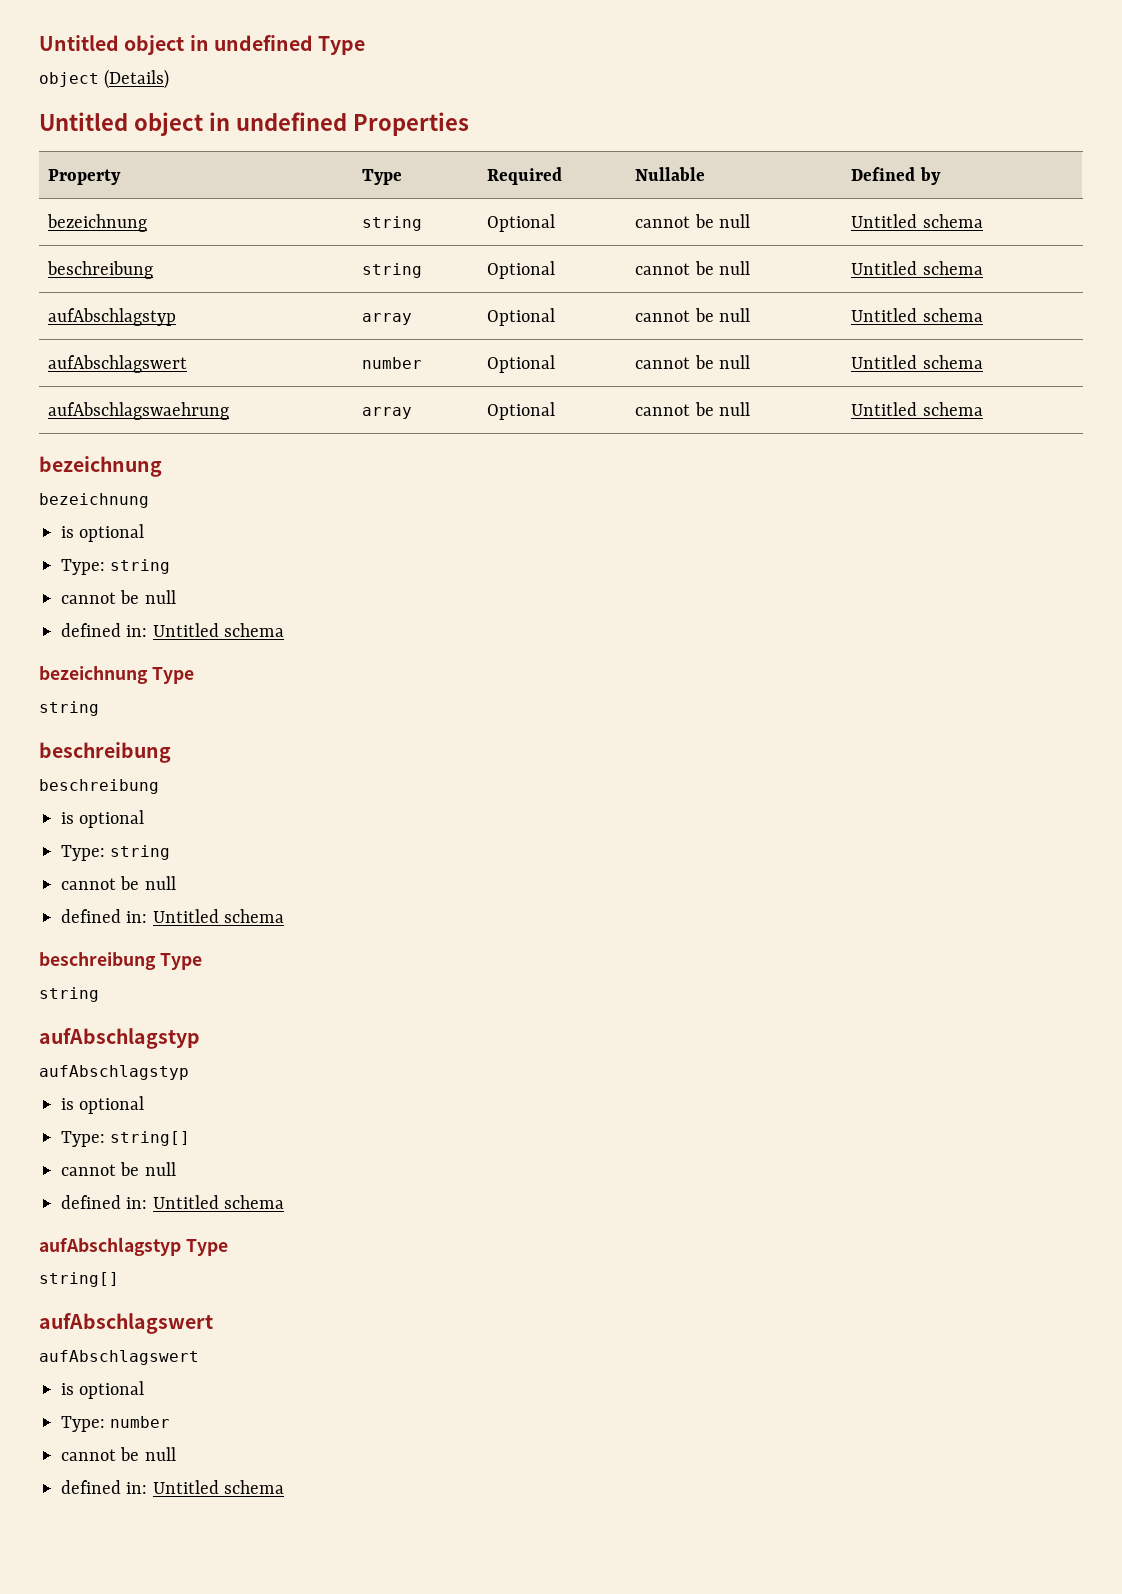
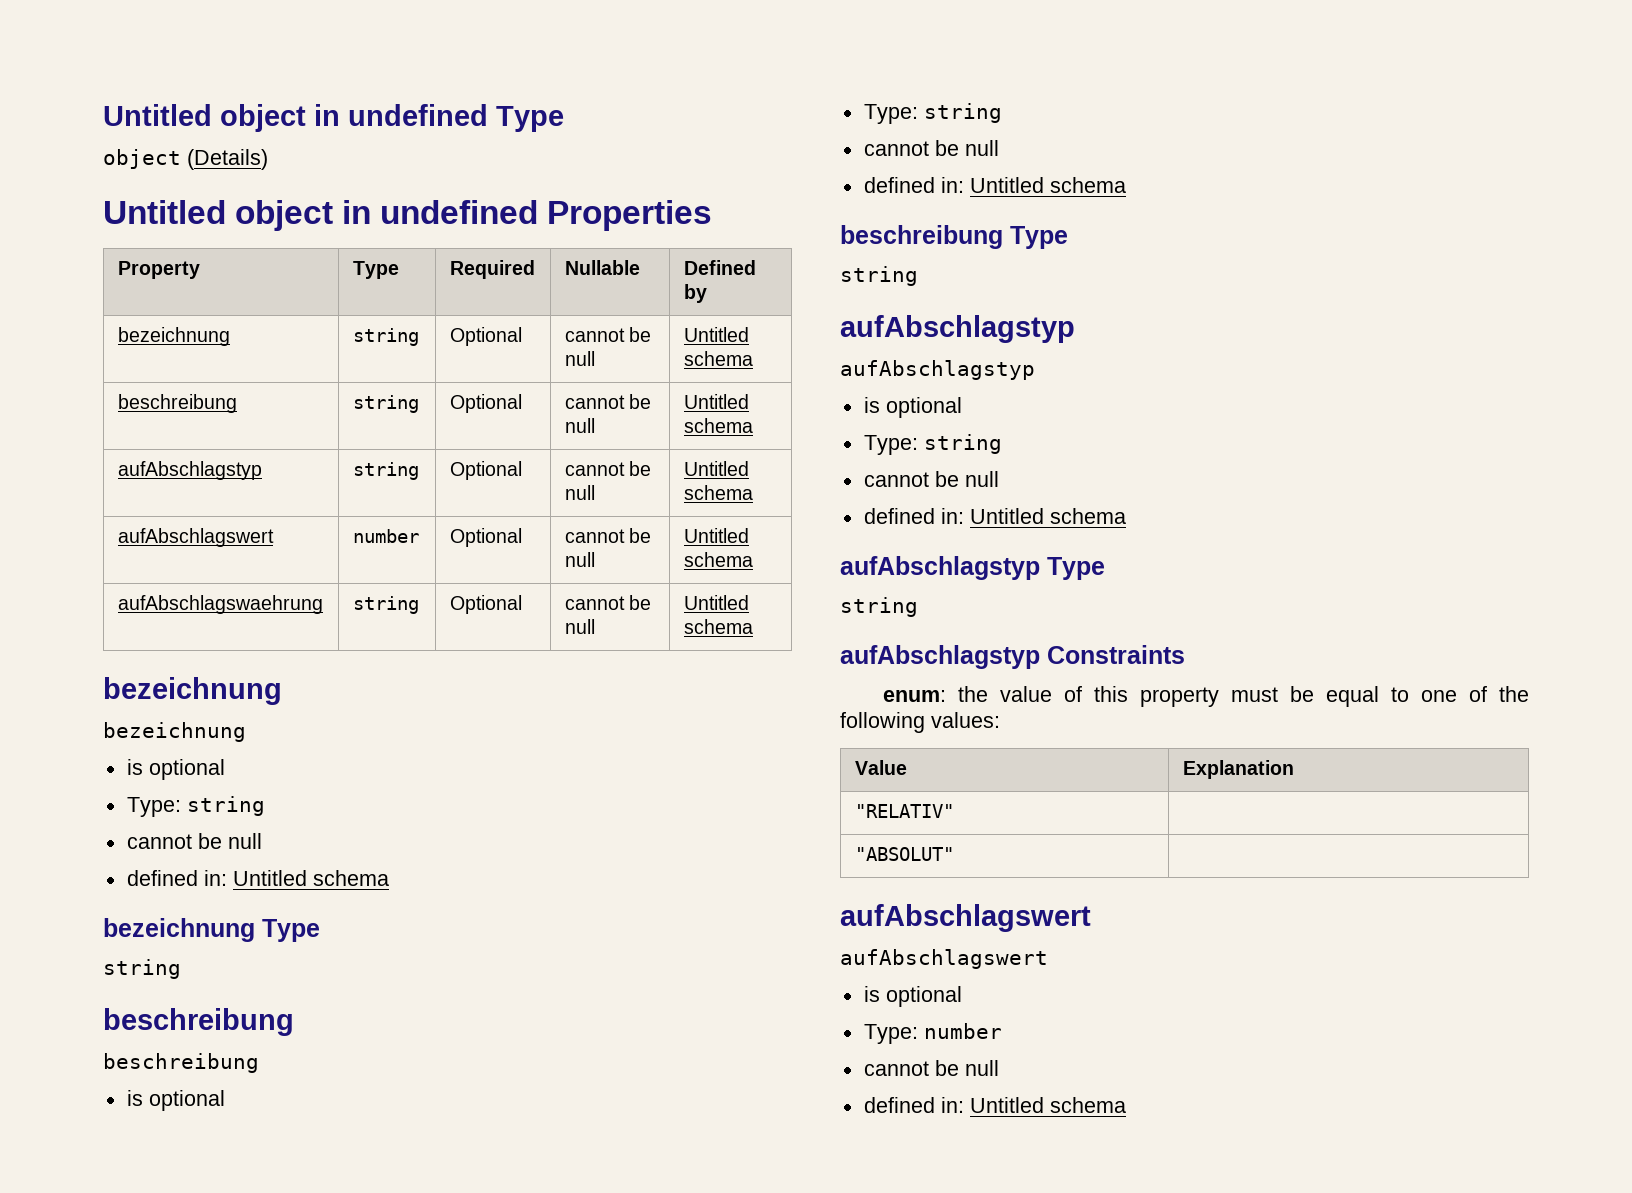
[362,313,413,325] array -> [352,462,419,480] string
[362,407,413,419] array -> [352,596,419,614] string
[110,1131,191,1146] string[] -> [923,434,1002,454] string
[39,1272,119,1287] string[] -> [840,597,918,617] [840,645,1185,669] [883,686,1529,707] [840,712,1000,733] [854,760,907,775] [1182,760,1294,779] [854,804,954,818] [854,847,954,861] string // aufAbschlagstyp Constraints // enum: the value of this property must be equal to one of the following values: // Value | Explanation // "RELATIV" | // "ABSOLUT" |

